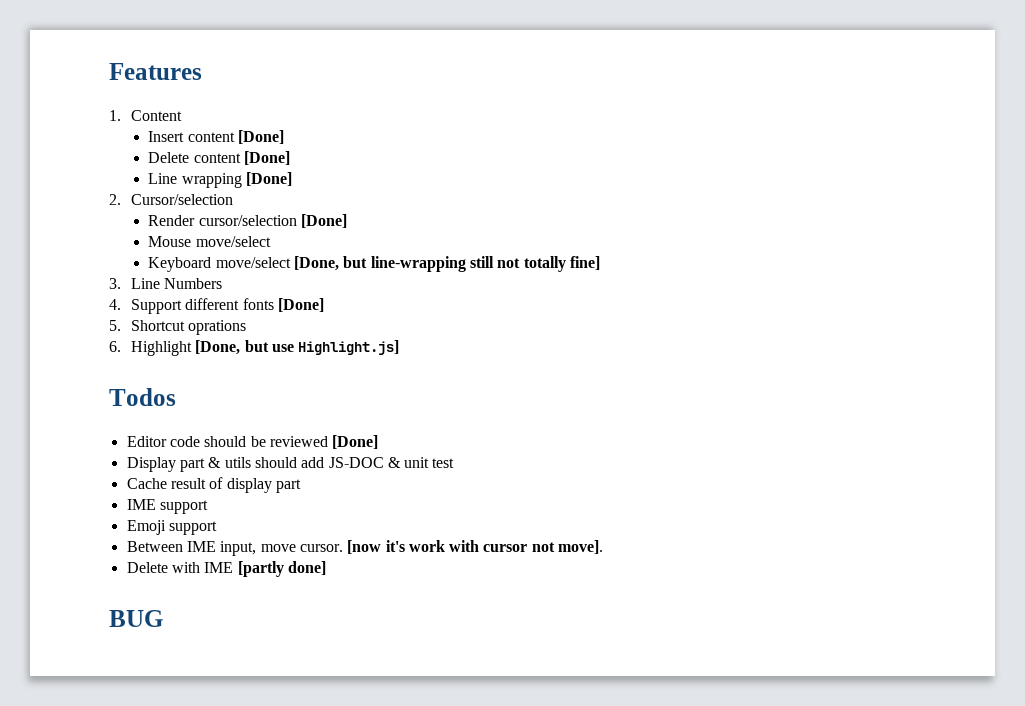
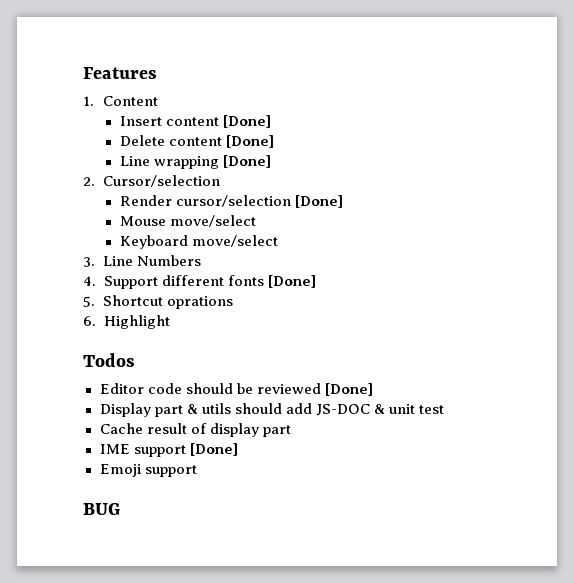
[294,256,601,272] [Done, but line-wrapping still not totally fine] -> (278, 241) none
[195,340,400,355] [Done, but use Highlight.js] -> (170, 322) none
(208, 507) none -> [189,443,238,456] [Done]
[126,540,604,556] [126,561,326,577] // Between IME input, move cursor. [now it's work with cursor not move]. // Delete with IME [partly done] -> (197, 471) none

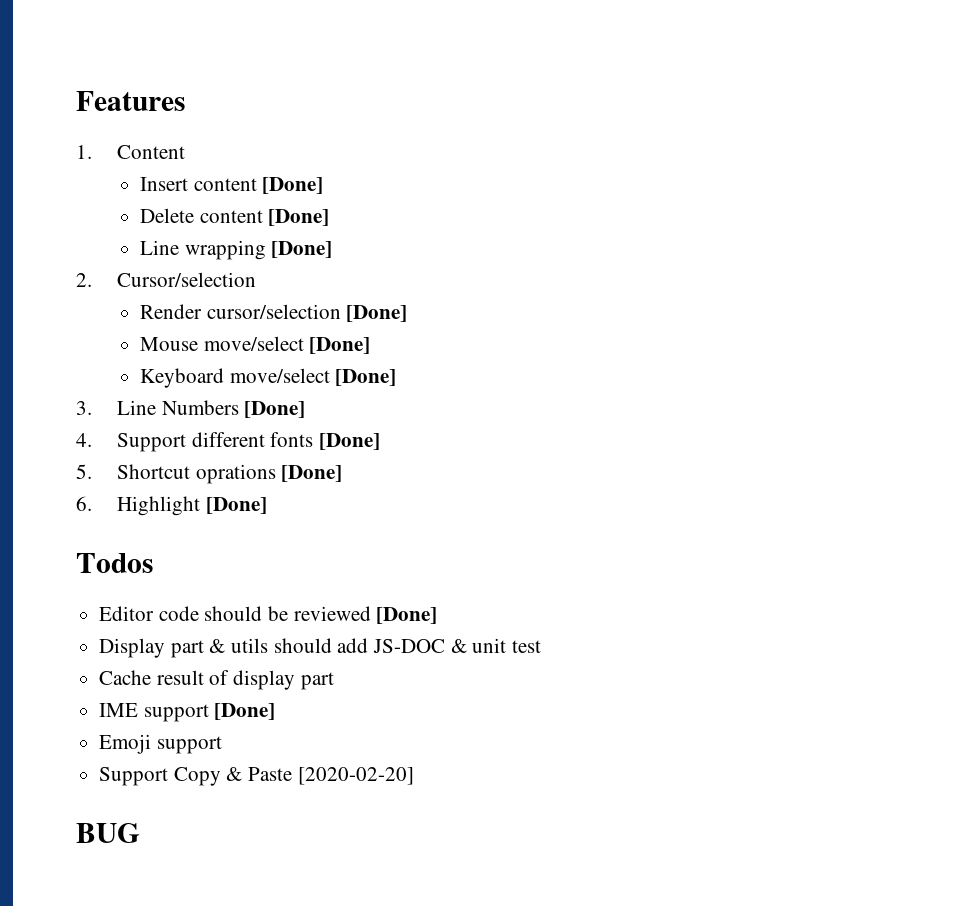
(256, 221) none -> [309,337,371,354] [Done]
(278, 241) none -> [335,369,397,386] [Done]
(202, 260) none -> [244,401,306,418] [Done]
(234, 302) none -> [281,465,343,482] [Done]
(170, 322) none -> [205,497,267,514] [Done]
(197, 471) none -> [99,767,414,786] // Support Copy & Paste [2020-02-20]

